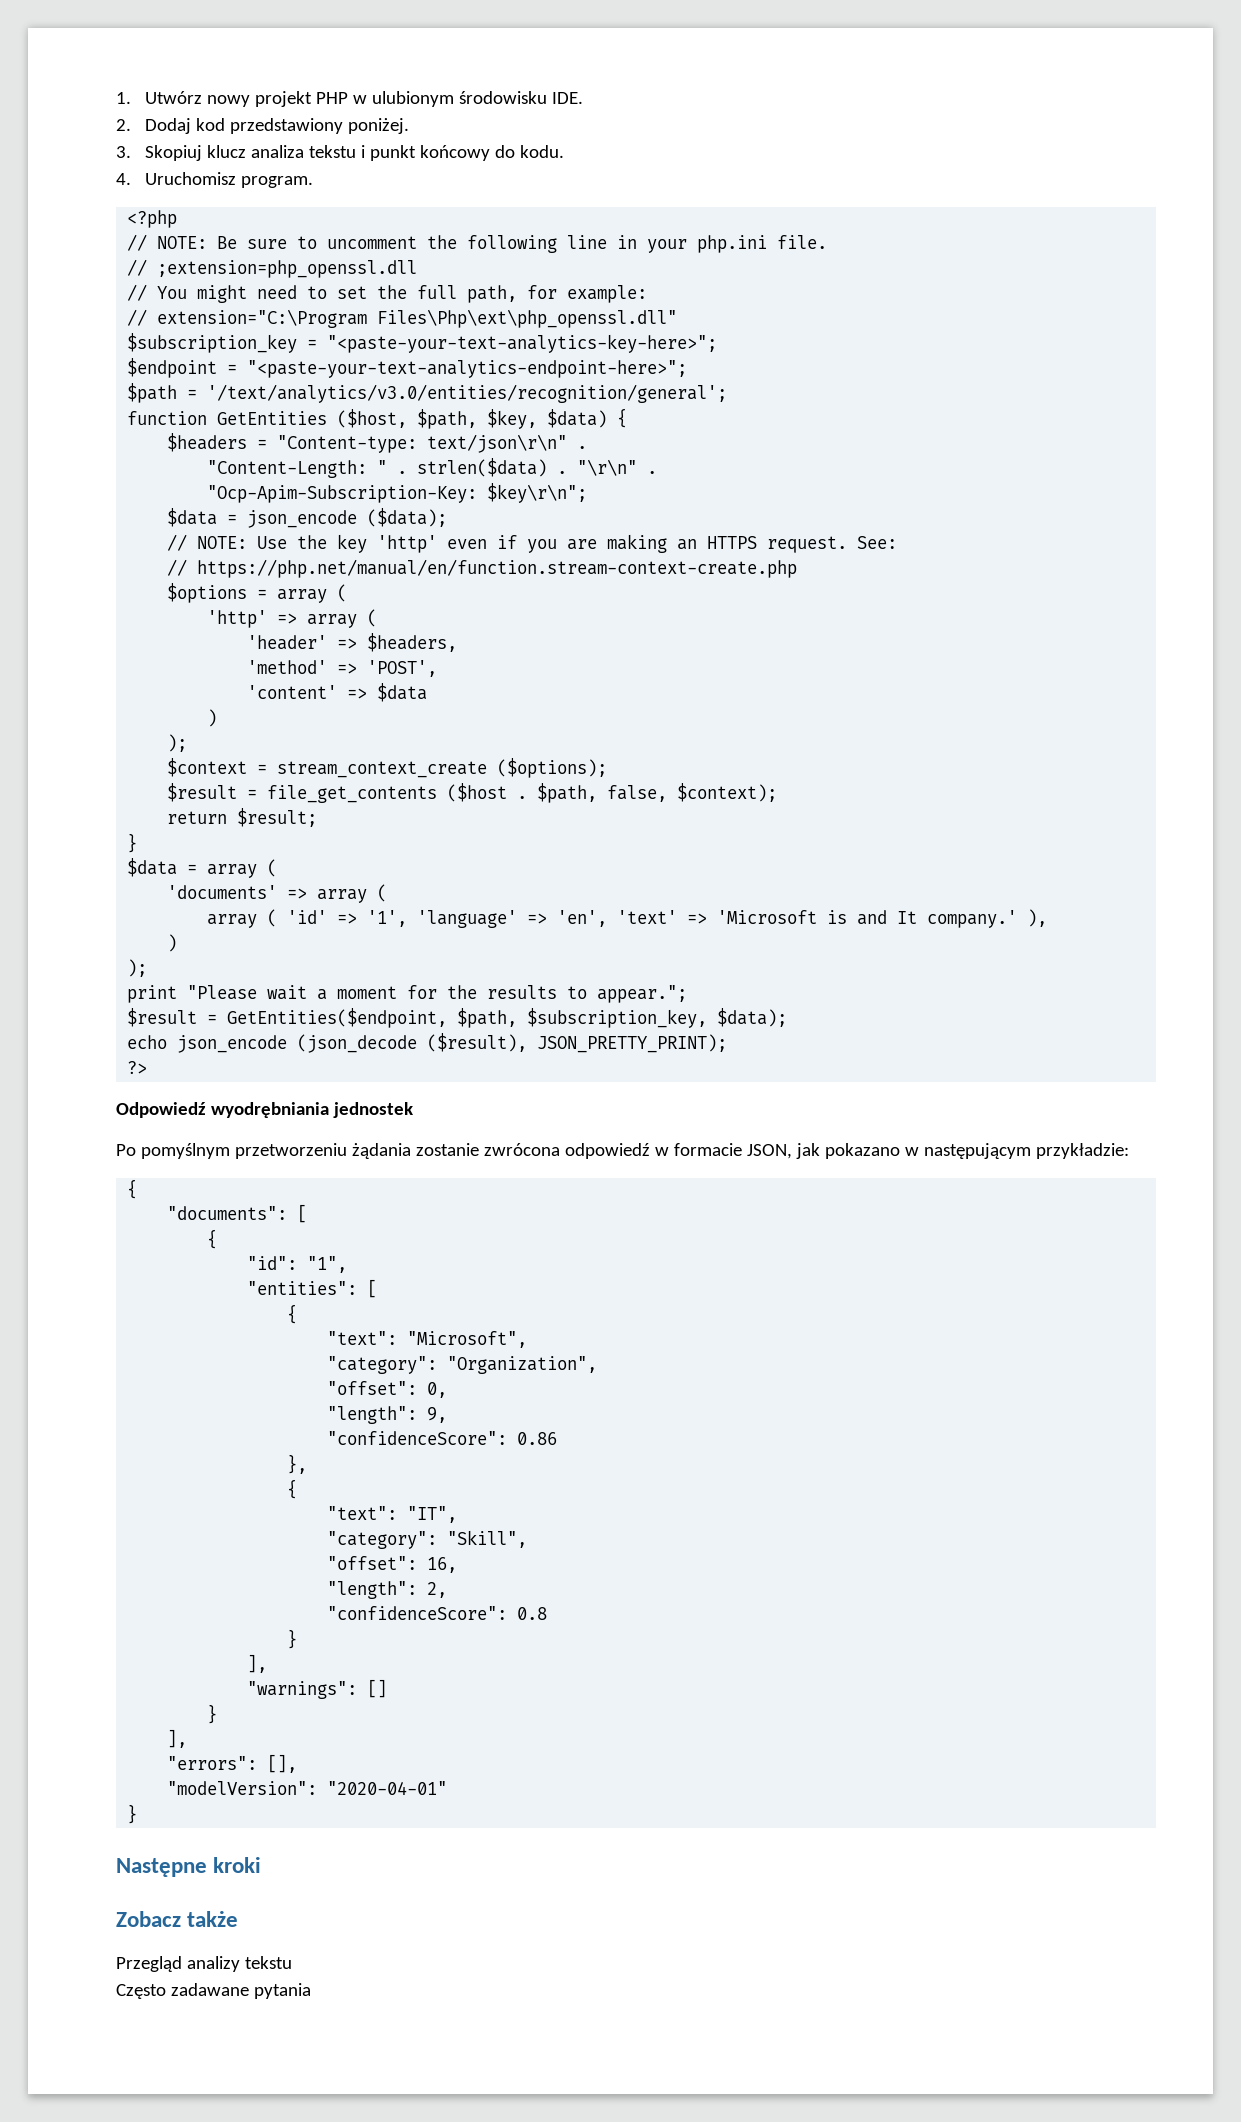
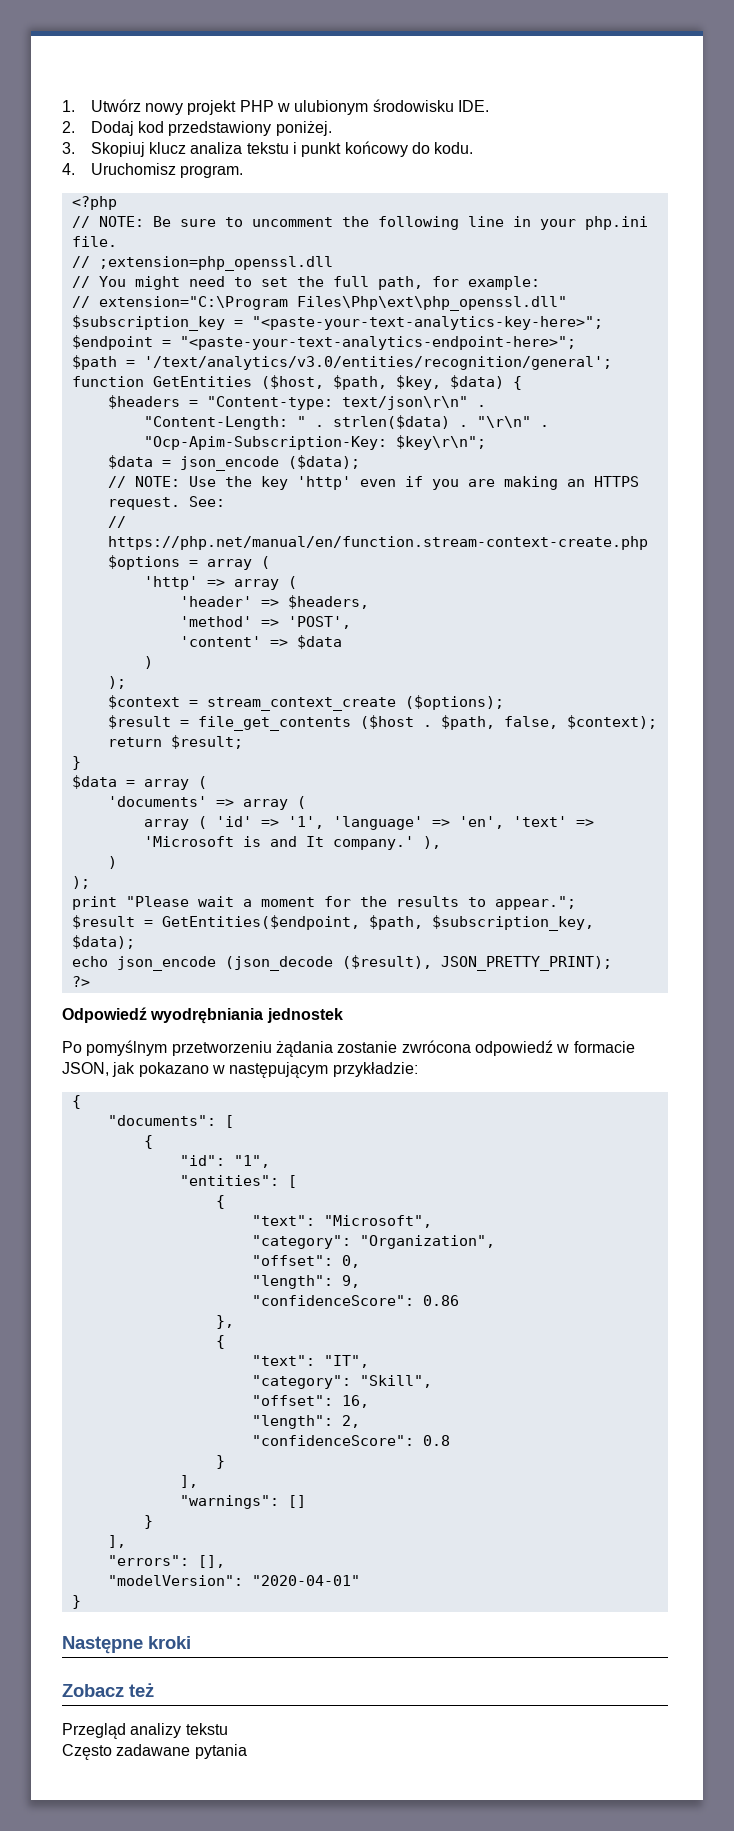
[187,1911,239,1927] także -> [129,1683,154,1697] też

